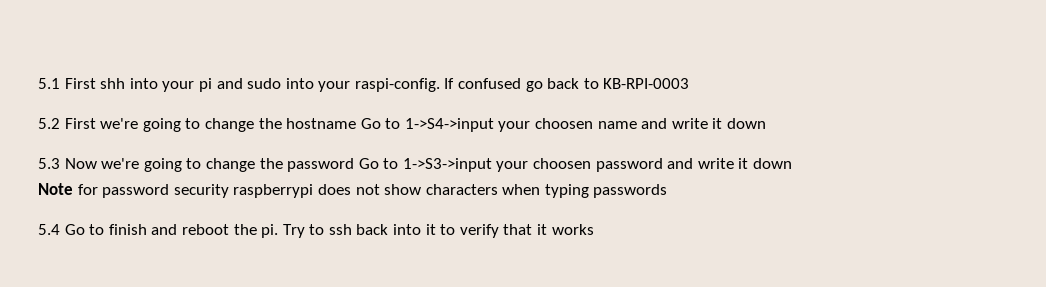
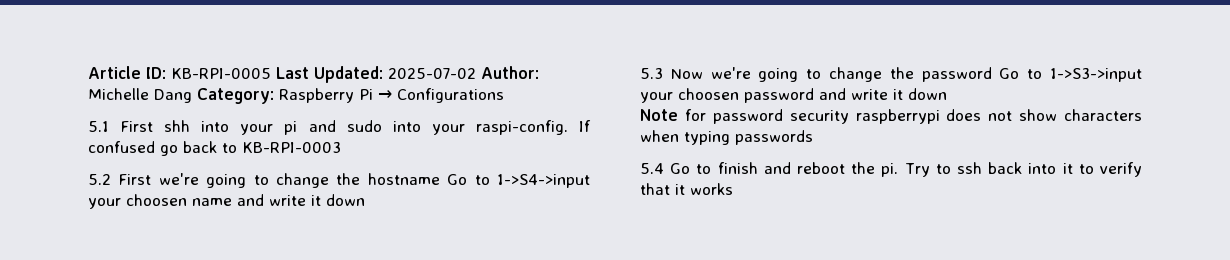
(38, 83) none -> [88,66,539,83] [88,88,504,104] Article ID: KB-RPI-0005 Last Updated: 2025-07-02 Author: Michelle Dang Category: Raspberry Pi → Configurations //

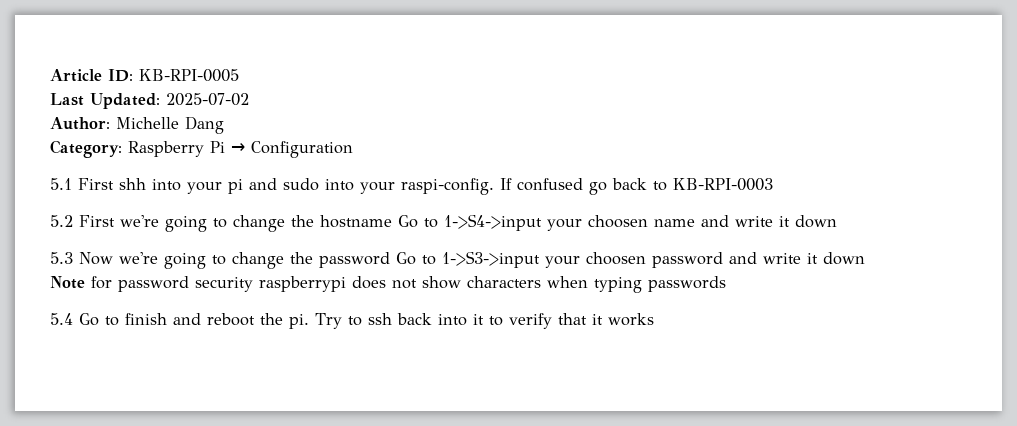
(271, 73) none -> (239, 75) //
(476, 73) none -> (249, 99) //
(192, 96) none -> (224, 125) //
[397,88,504,103] Configurations -> [251,141,353,158] Configuration

